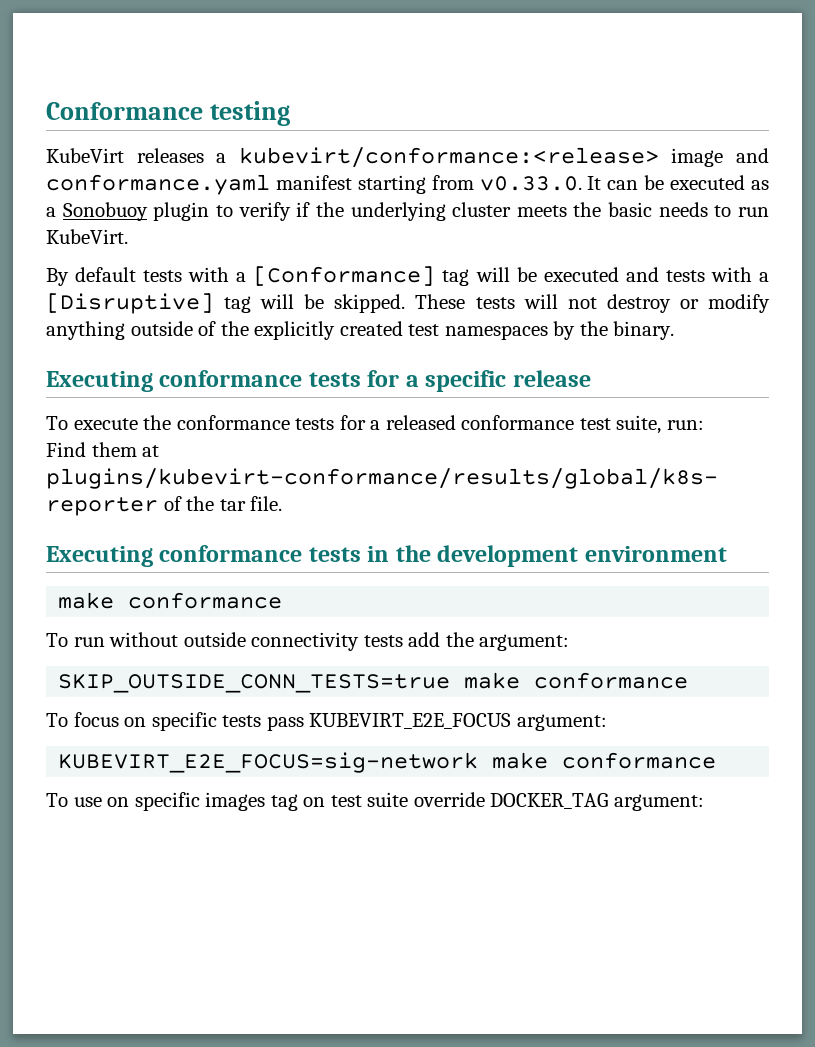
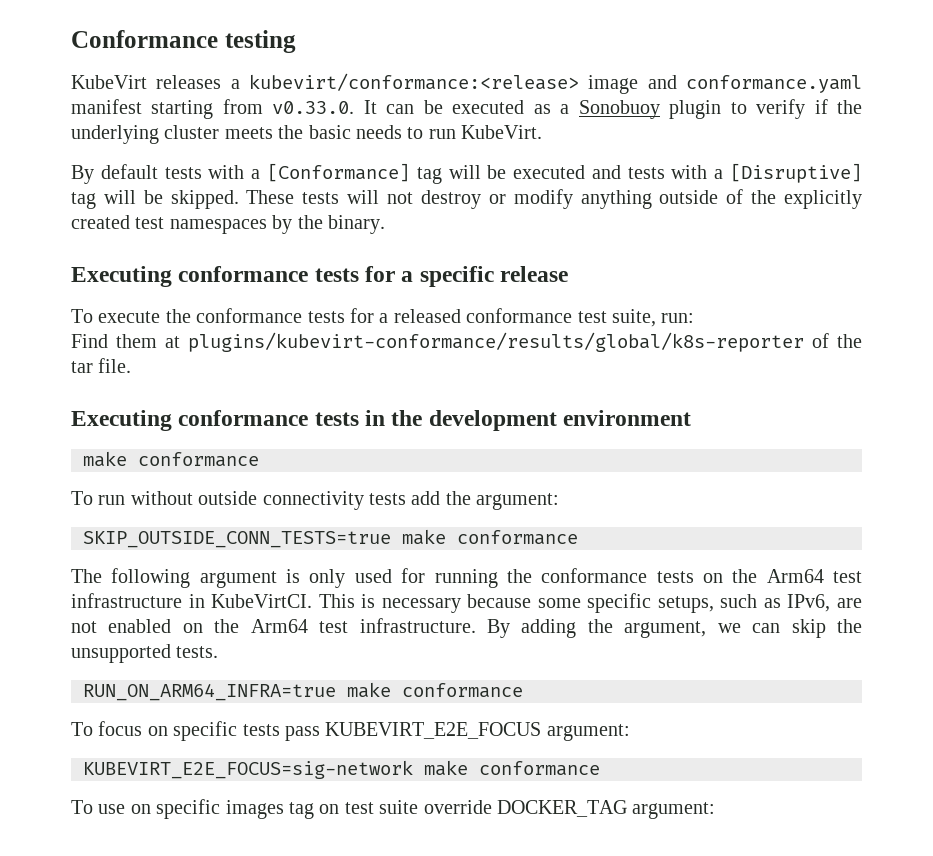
(689, 680) none -> [71,568,862,588] [71,593,863,613] [71,618,863,638] [71,644,219,663] [83,682,523,701] // The following argument is only used for running the conformance tests on the Arm64 test infrastructure in KubeVirtCI. This is necessary because some specific setups, such as IPv6, are not enabled on the Arm64 test infrastructure. By adding the argument, we can skip the unsupported tests. // RUN_ON_ARM64_INFRA=true make conformance

